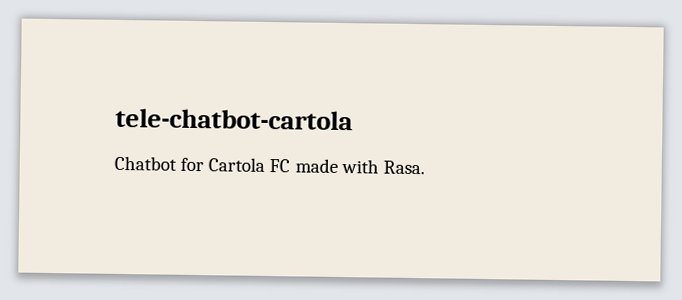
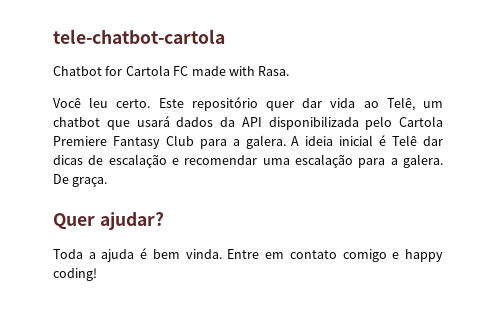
(425, 167) none -> [53,97,443,111] [53,116,443,130] [53,135,444,149] [53,154,443,168] [53,174,108,187] [53,212,164,230] [53,248,443,262] [53,268,97,281] // Você leu certo. Este repositório quer dar vida ao Telê, um chatbot que usará dados da API disponibilizada pelo Cartola Premiere Fantasy Club para a galera. A ideia inicial é Telê dar dicas de escalação e recomendar uma escalação para a galera. De graça. // Quer ajudar? // Toda a ajuda é bem vinda. Entre em contato comigo e happy coding!

